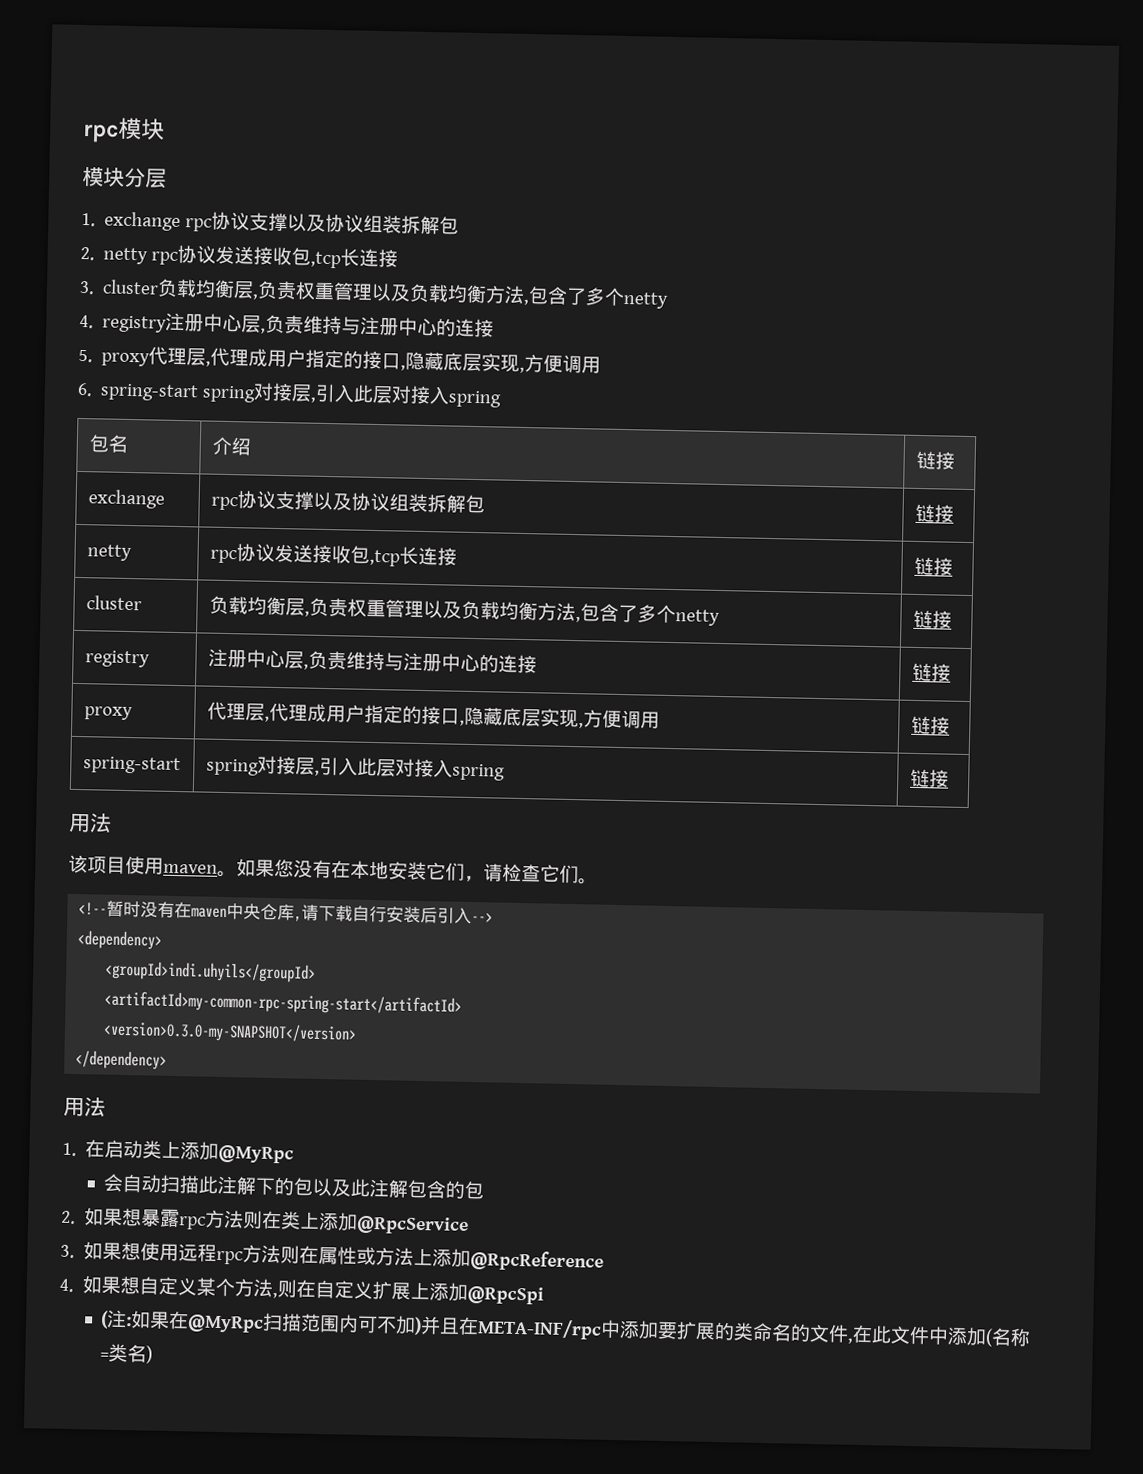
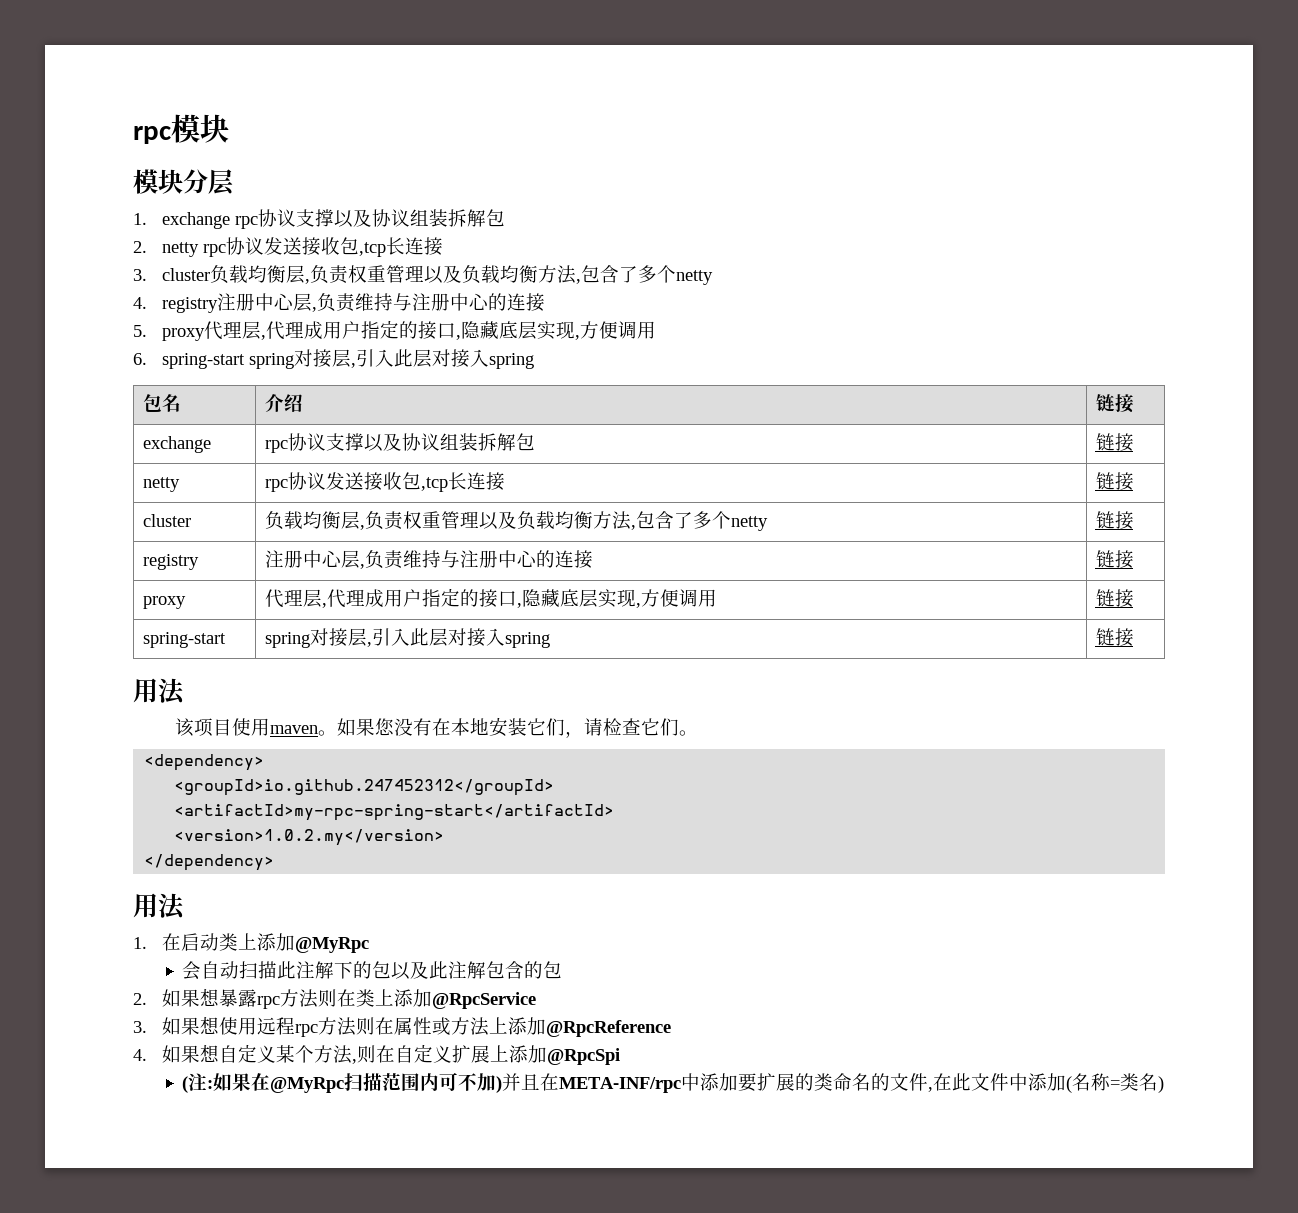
[78,900,494,925] [77,930,163,950] [105,960,317,983] [104,990,463,1016] [103,1020,358,1044] <!--暂时没有在maven中央仓库,请下载自行安装后引入--> // <dependency> // <groupId>indi.uhyils</groupId> // <artifactId>my-common-rpc-spring-start</artifactId> // <version>0.3.0-my-SNAPSHOT</version> -> [144,754,265,771] [174,779,555,796] [174,804,615,821] [174,829,445,846] <dependency> // <groupId>io.github.247452312</groupId> // <artifactId>my-rpc-spring-start</artifactId> // <version>1.0.2.my</version>

